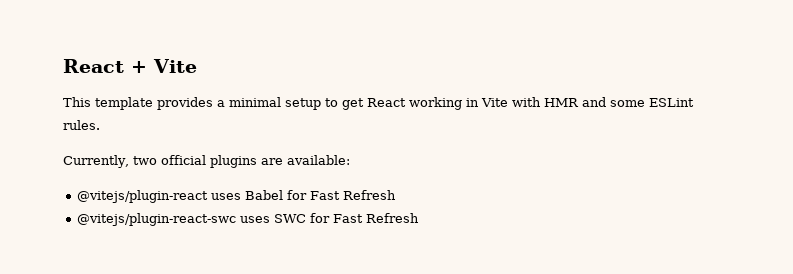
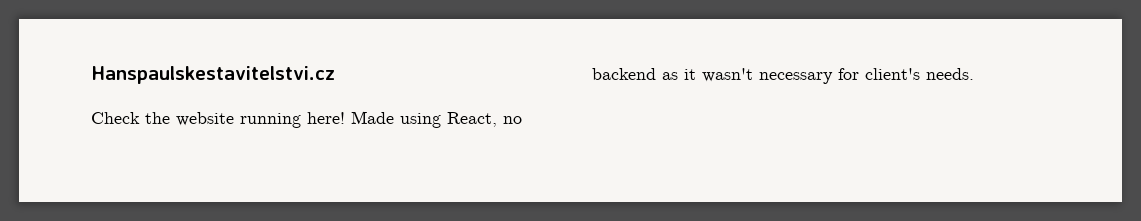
[63,59,197,73] [63,97,694,110] [63,120,100,130] [63,155,350,168] [77,190,397,203] [77,213,420,226] React + Vite // This template provides a minimal setup to get React working in Vite with HMR and some ESLint rules. // Currently, two official plugins are available: // @vitejs/plugin-react uses Babel for Fast Refresh // @vitejs/plugin-react-swc uses SWC for Fast Refresh -> [91,66,335,84] [91,111,522,128] [592,68,974,84] Hanspaulskestavitelstvi.cz // Check the website running here! Made using React, no backend as it wasn't necessary for client's needs.

